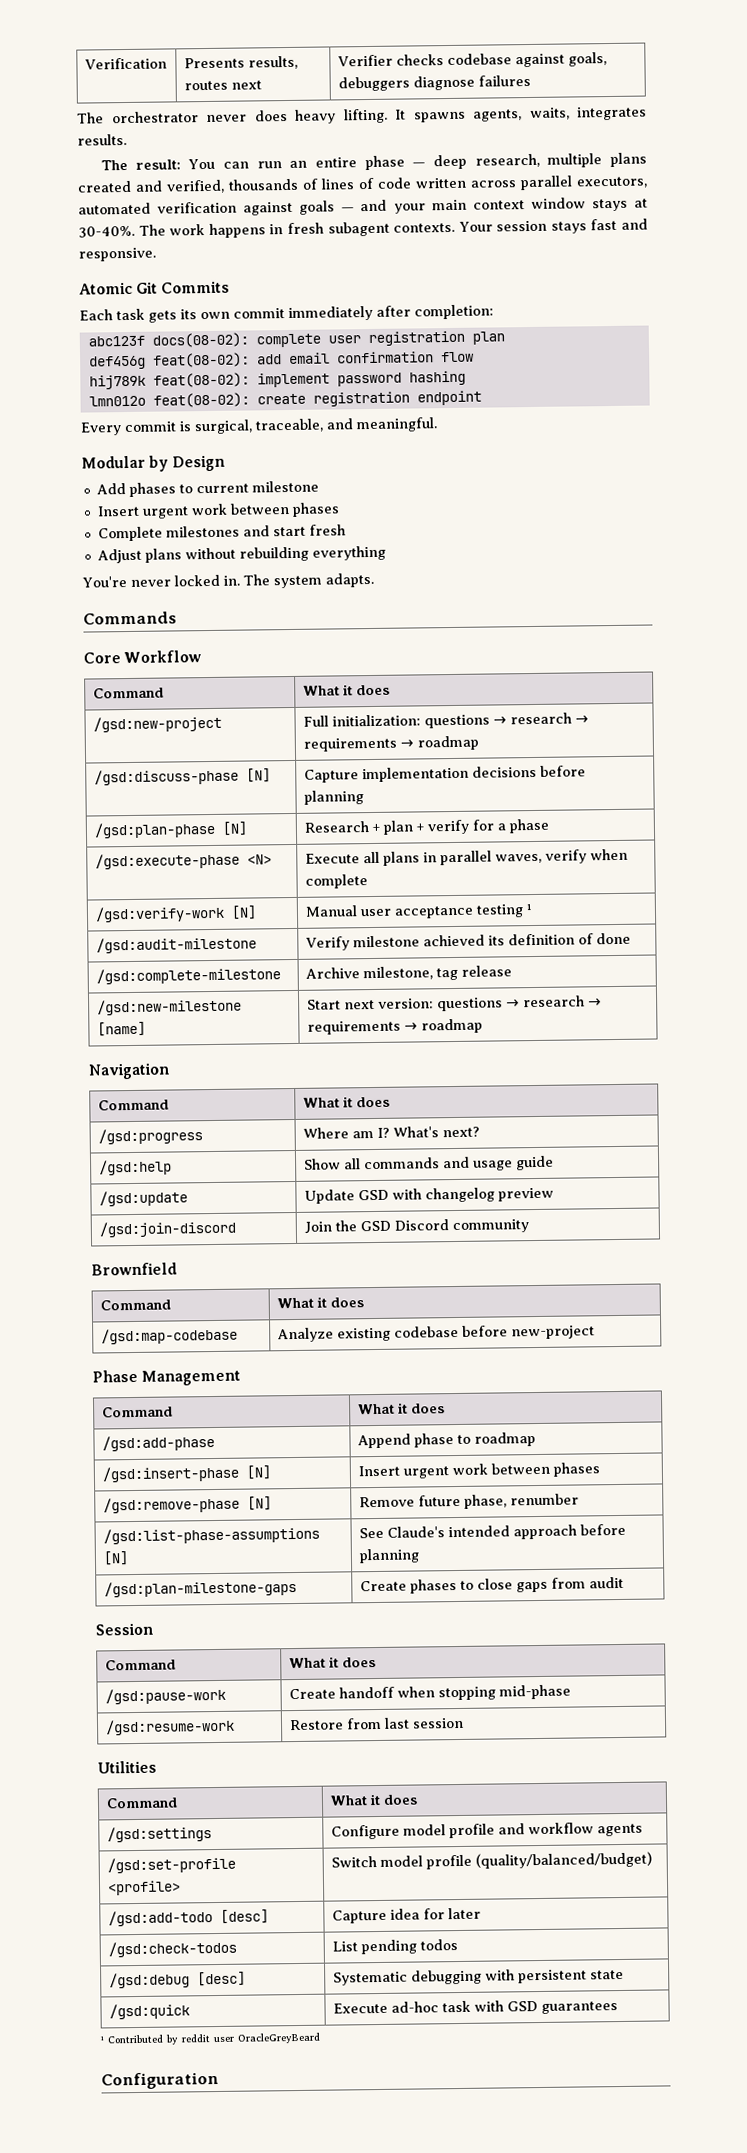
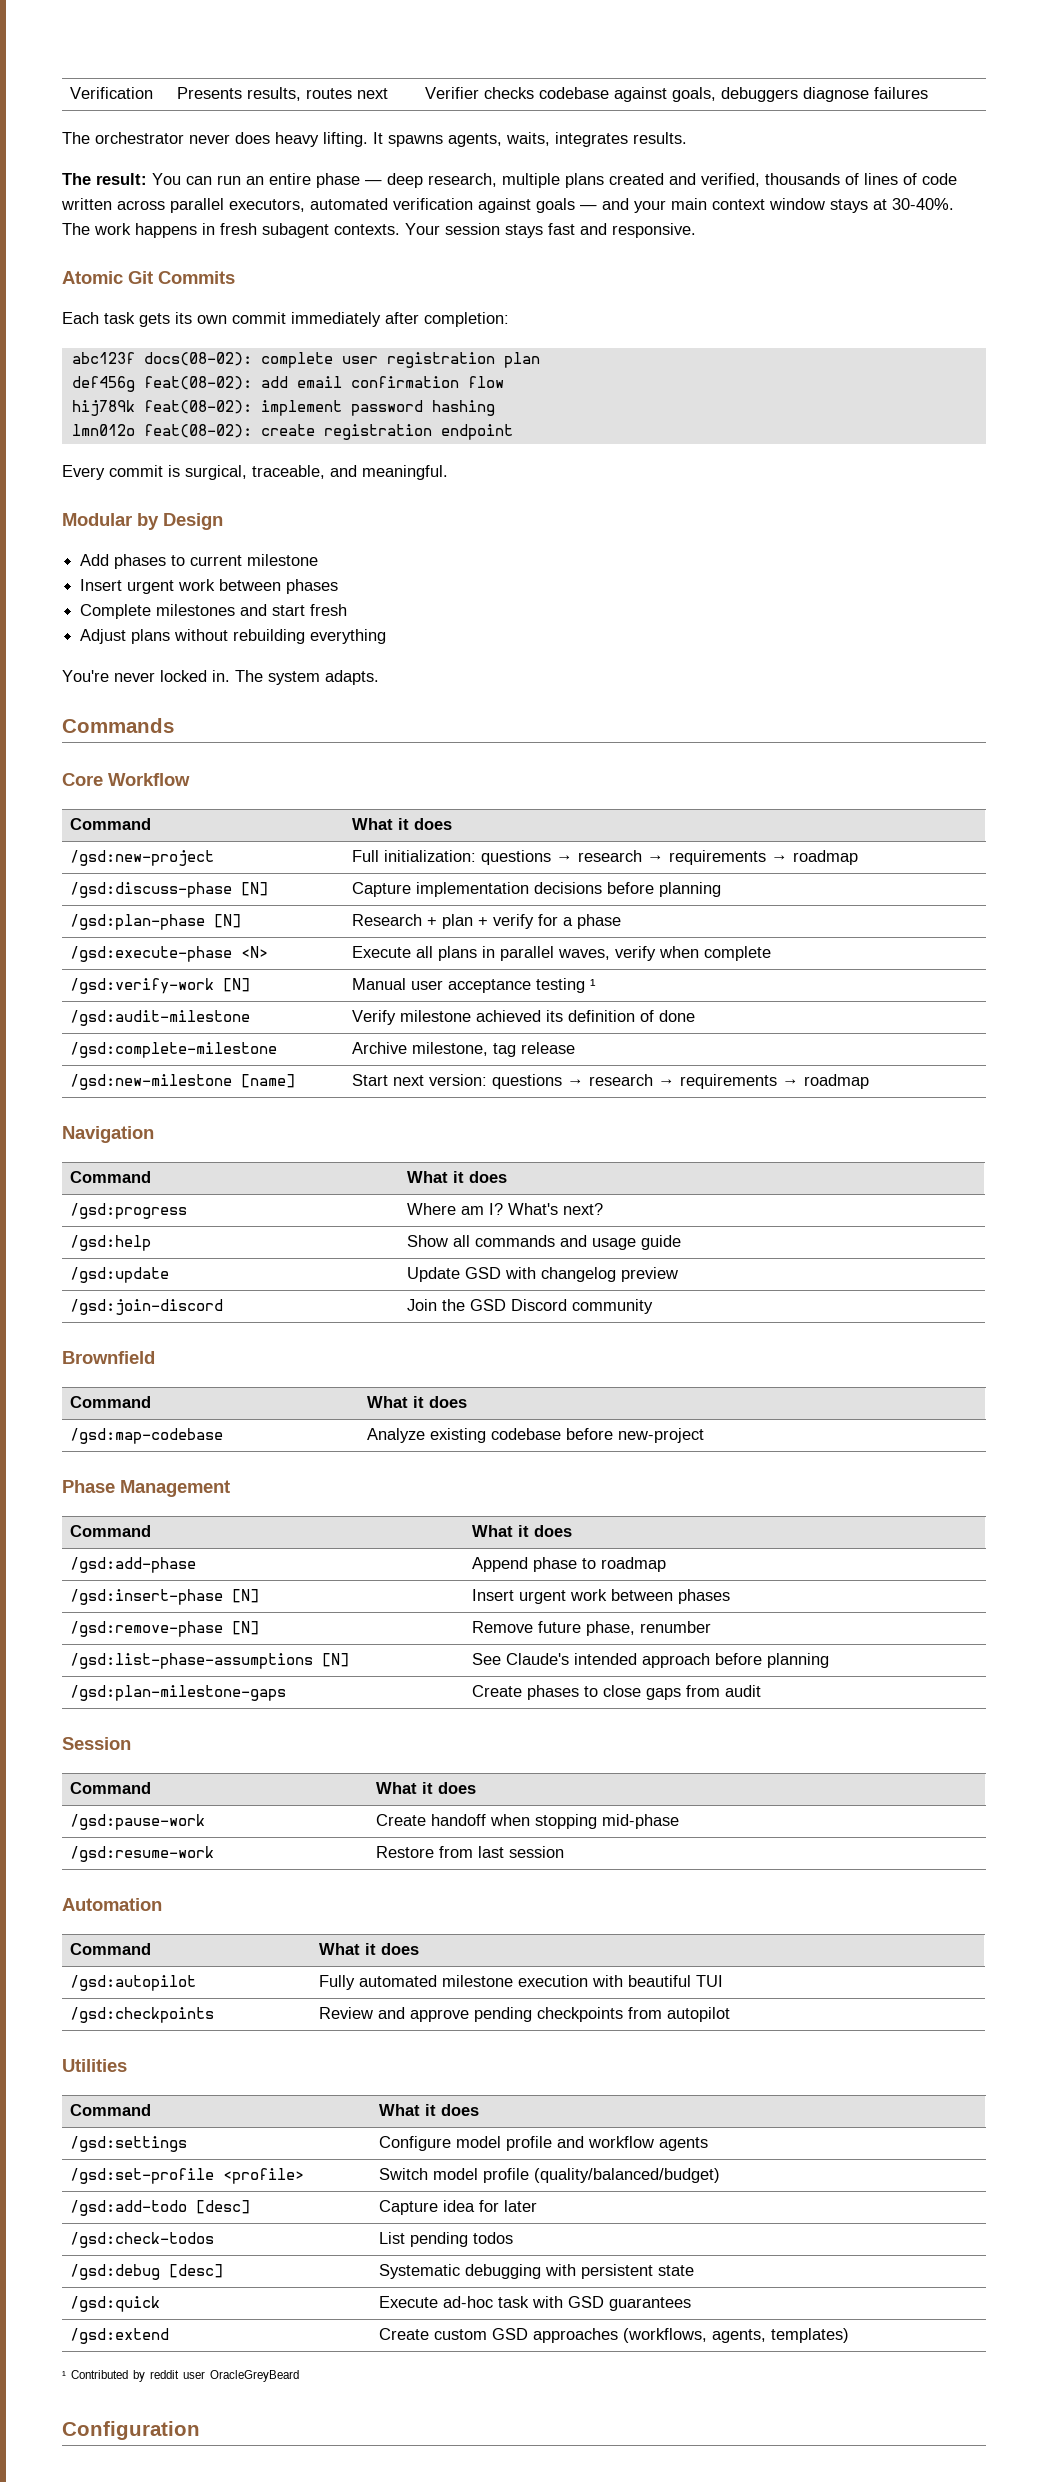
(464, 1723) none -> [62,1898,162,1911] [69,1943,151,1955] [318,1943,419,1955] [69,1975,196,1991] [318,1975,723,1990] [69,2007,214,2023] [318,2007,730,2022] // Automation // Command | What it does // /gsd:autopilot | Fully automated milestone execution with beautiful TUI // /gsd:checkpoints | Review and approve pending checkpoints from autopilot
(618, 2008) none -> [69,2328,169,2344] [378,2328,849,2343] // /gsd:extend | Create custom GSD approaches (workflows, agents, templates)

